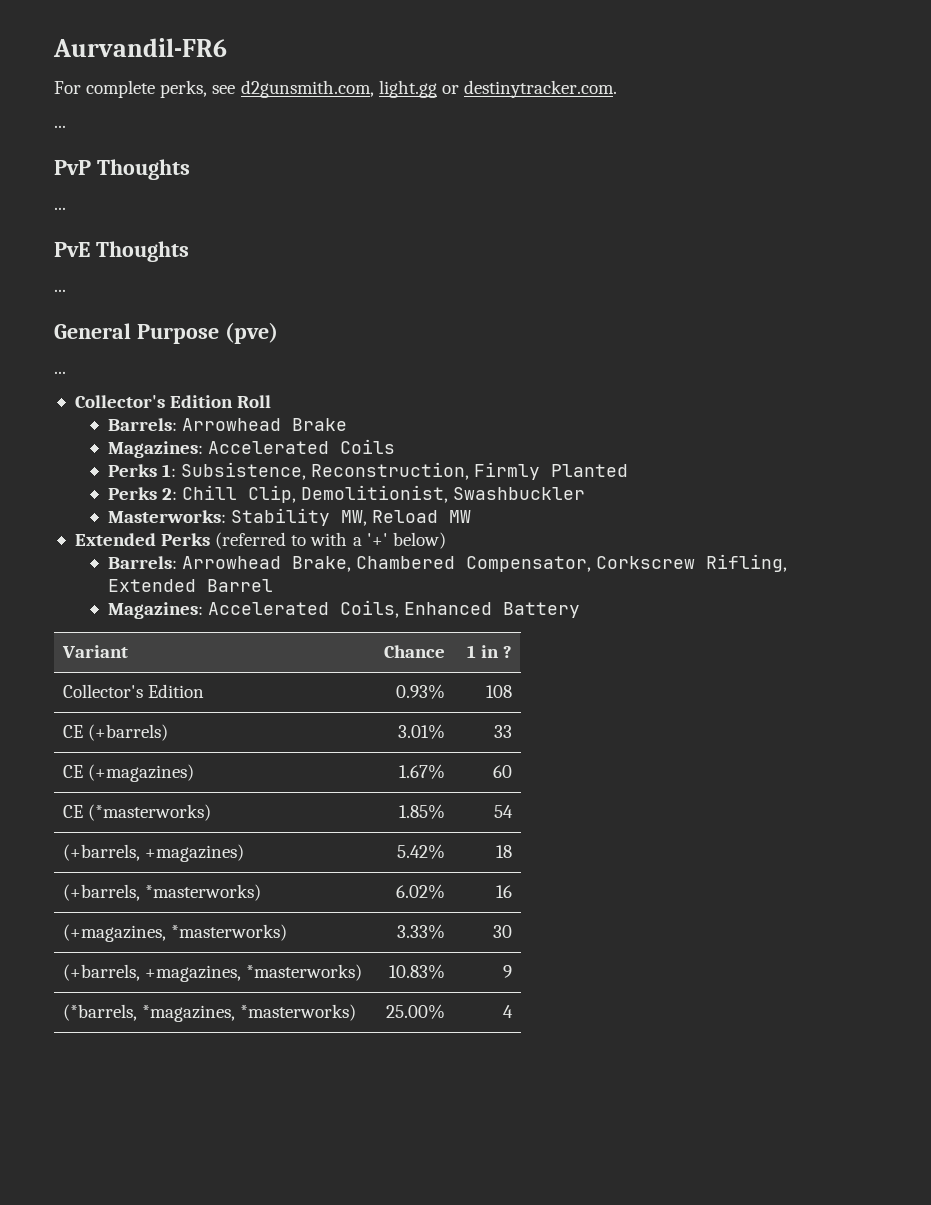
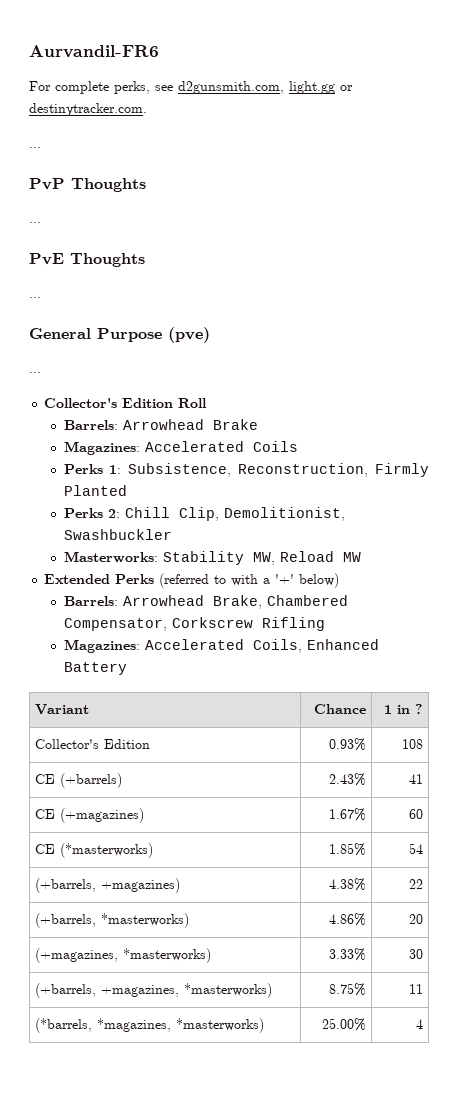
[706,554,788,572] [107,579,273,592] Rifling, Extended Barrel -> [261,617,325,631] Rifling
[398,724,446,739] [494,725,513,738] 3.01% | 33 -> [328,773,366,786] [408,774,423,784] 2.43% | 41
[397,844,446,859] [496,845,513,858] 5.42% | 18 -> [328,878,366,891] [408,879,423,889] 4.38% | 22
[396,884,446,899] [496,885,513,898] 6.02% | 16 -> [328,913,366,926] [408,914,423,924] 4.86% | 20
[389,964,446,979] [503,965,513,978] 10.83% | 9 -> [328,983,366,996] [408,984,423,994] 8.75% | 11

